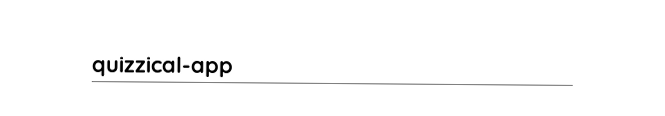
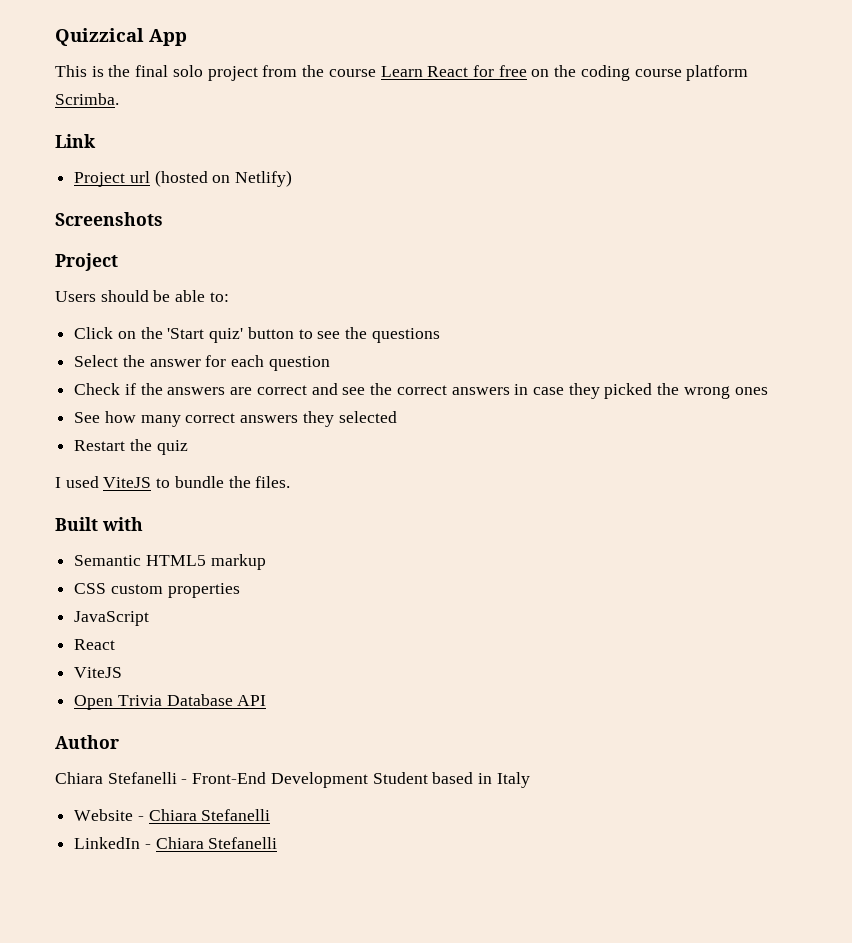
[91,56,234,78] quizzical-app -> [55,28,187,46] [55,65,749,81] [55,93,119,105] [55,134,96,148] [74,170,293,187] [55,212,163,226] [55,253,118,271] [55,290,229,302] [74,327,440,343] [74,355,330,371] [74,383,768,399] [74,411,397,427] [74,439,188,455] [55,476,291,488] [55,517,143,531] [74,554,266,570] [74,583,240,598] [74,611,150,626] [74,639,116,650] [74,667,123,678] [74,694,267,710] [55,735,119,749] [55,772,530,788] [74,809,271,821] [74,837,278,849] Quizzical App // This is the final solo project from the course Learn React for free on the coding course platform Scrimba. // Link // Project url (hosted on Netlify) // Screenshots // Project // Users should be able to: // Click on the 'Start quiz' button to see the questions // Select the answer for each question // Check if the answers are correct and see the correct answers in case they picked the wrong ones // See how many correct answers they selected // Restart the quiz // I used ViteJS to bundle the files. // Built with // Semantic HTML5 markup // CSS custom properties // JavaScript // React // ViteJS // Open Trivia Database API // Author // Chiara Stefanelli - Front-End Development Student based in Italy // Website - Chiara Stefanelli // LinkedIn - Chiara Stefanelli

